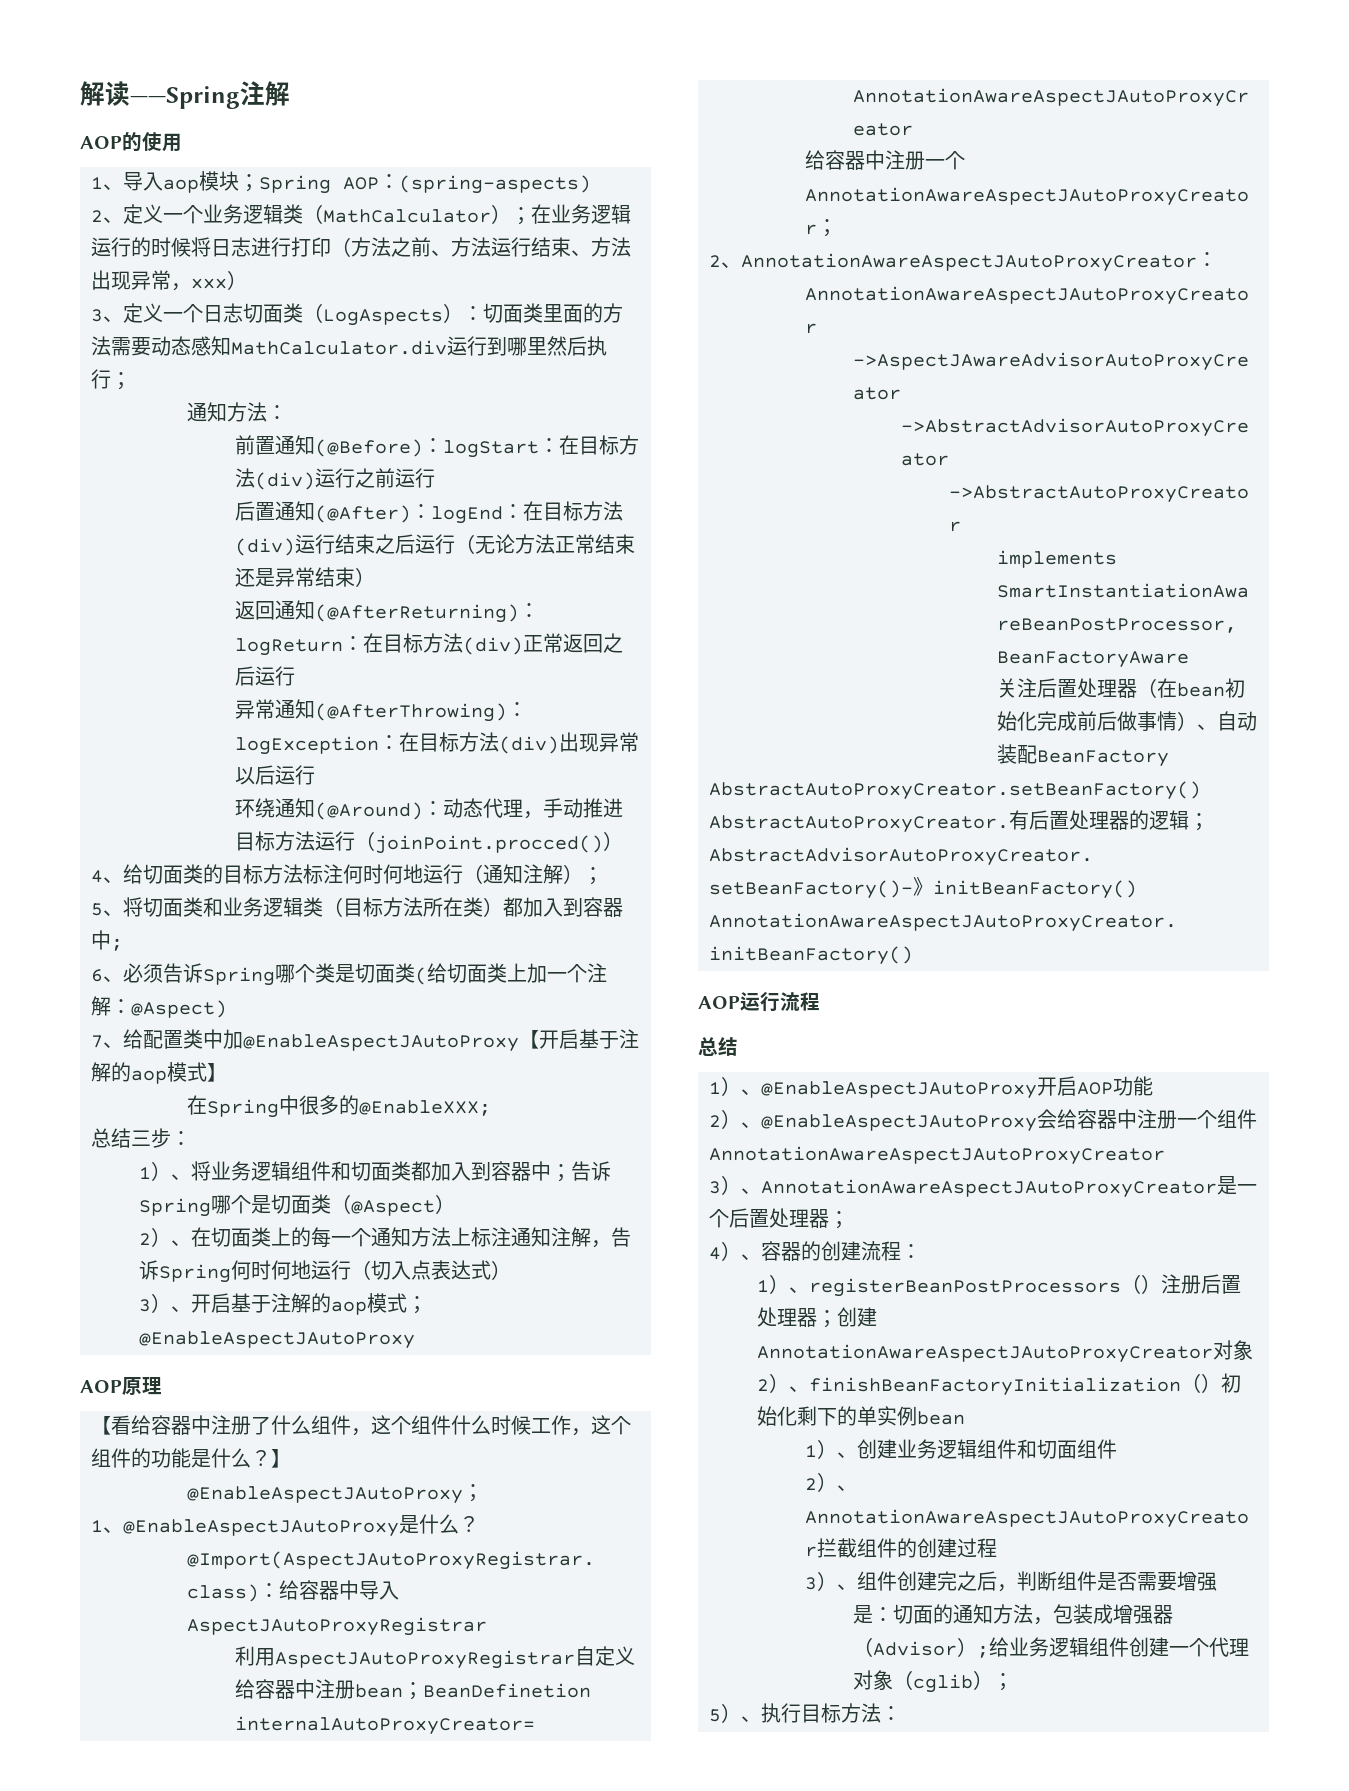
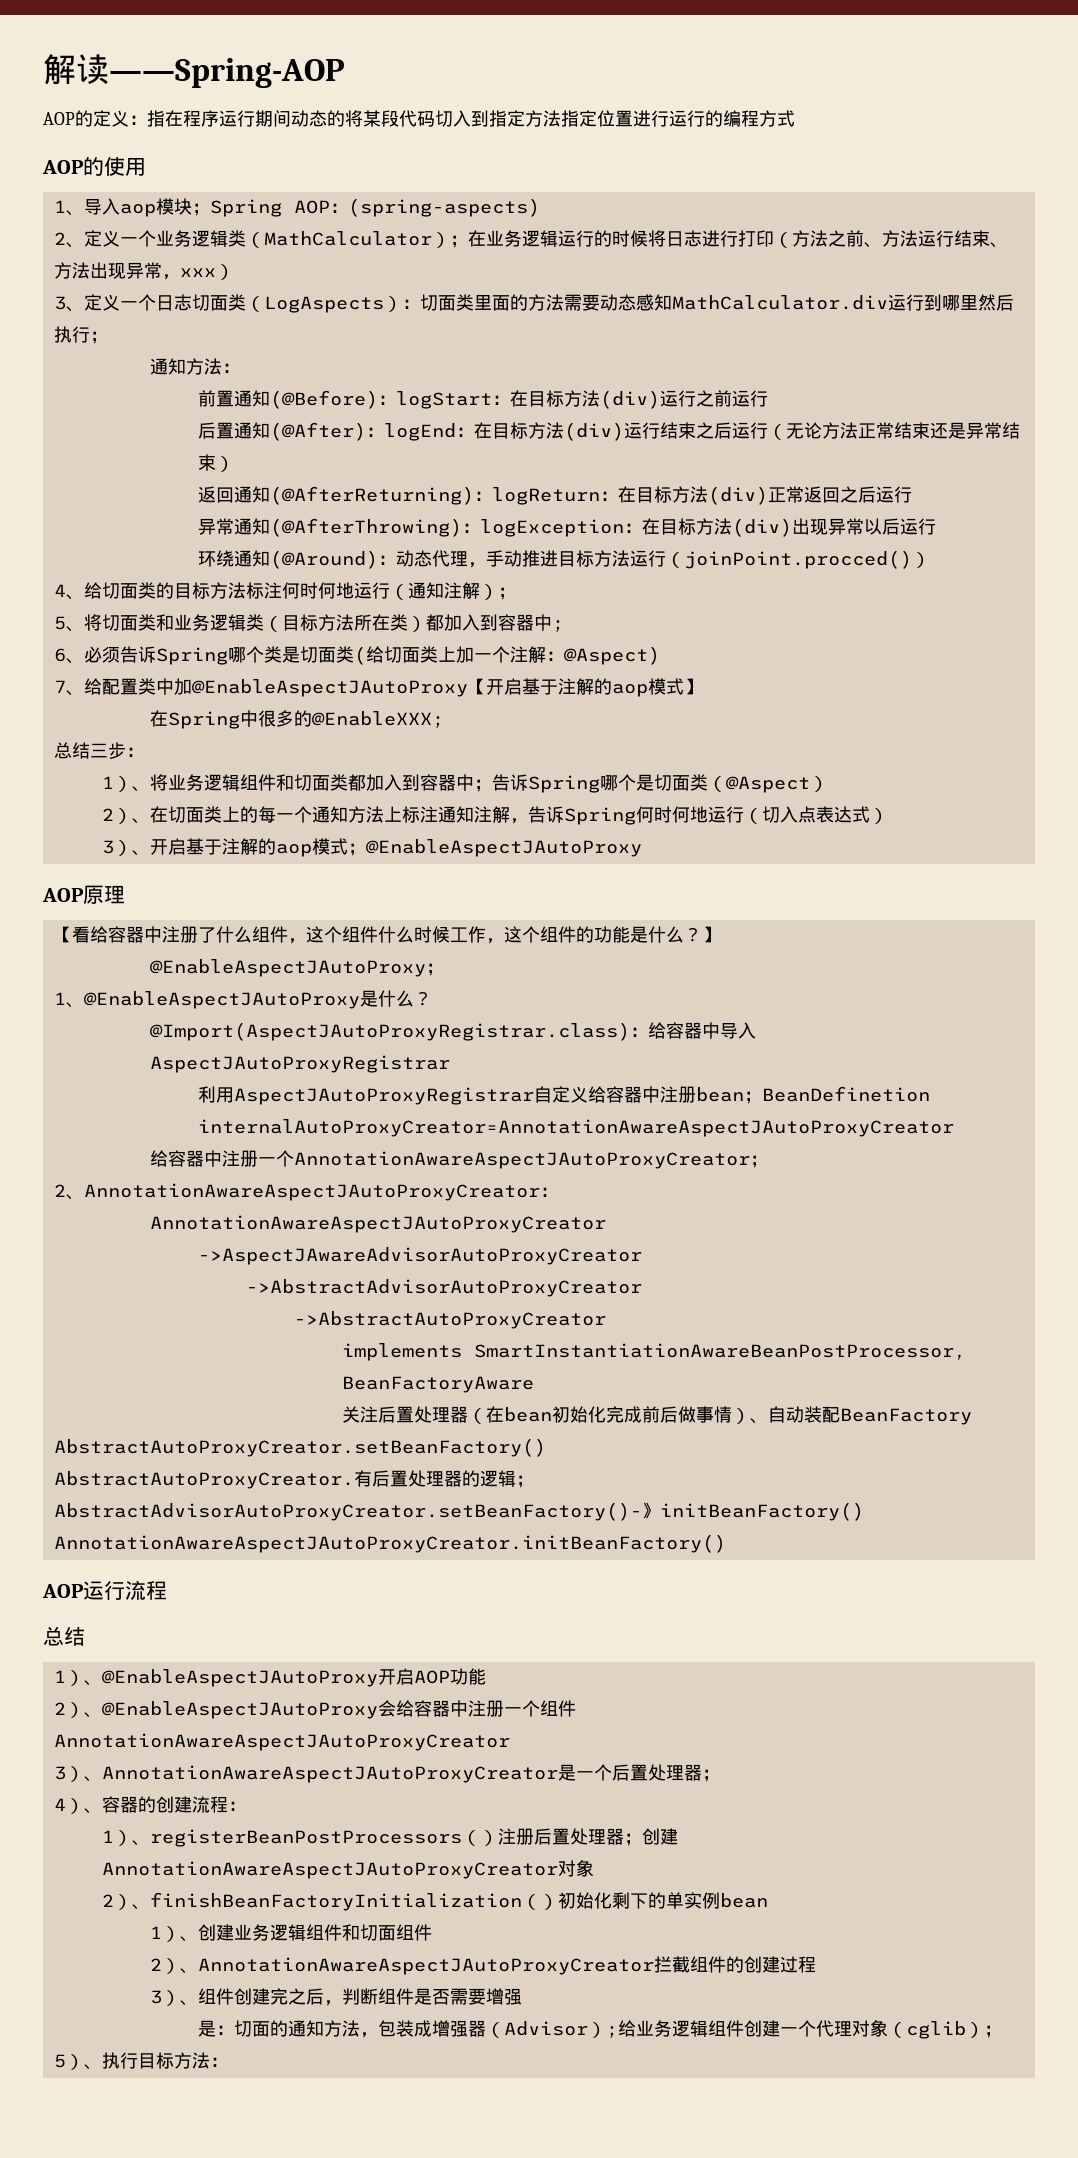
[130,81,290,109] ——Spring注解 -> [109,58,345,88] [43,110,795,127] ——Spring-AOP // AOP的定义：指在程序运行期间动态的将某段代码切入到指定方法指定位置进行运行的编程方式

